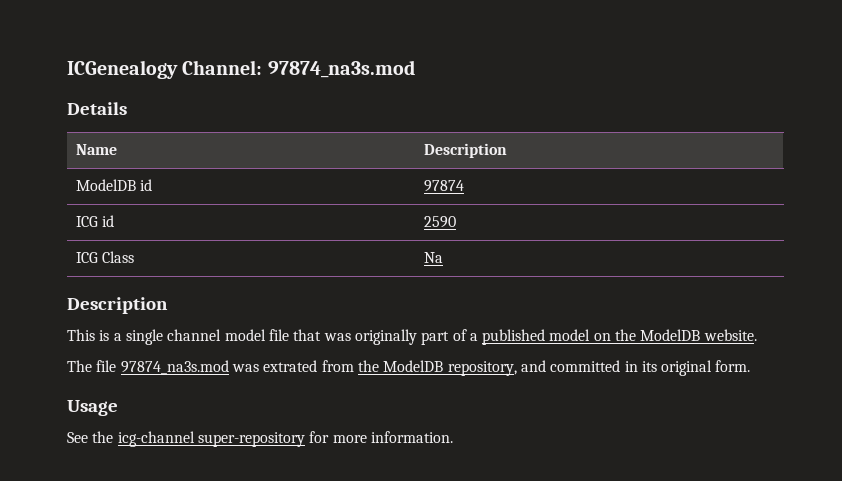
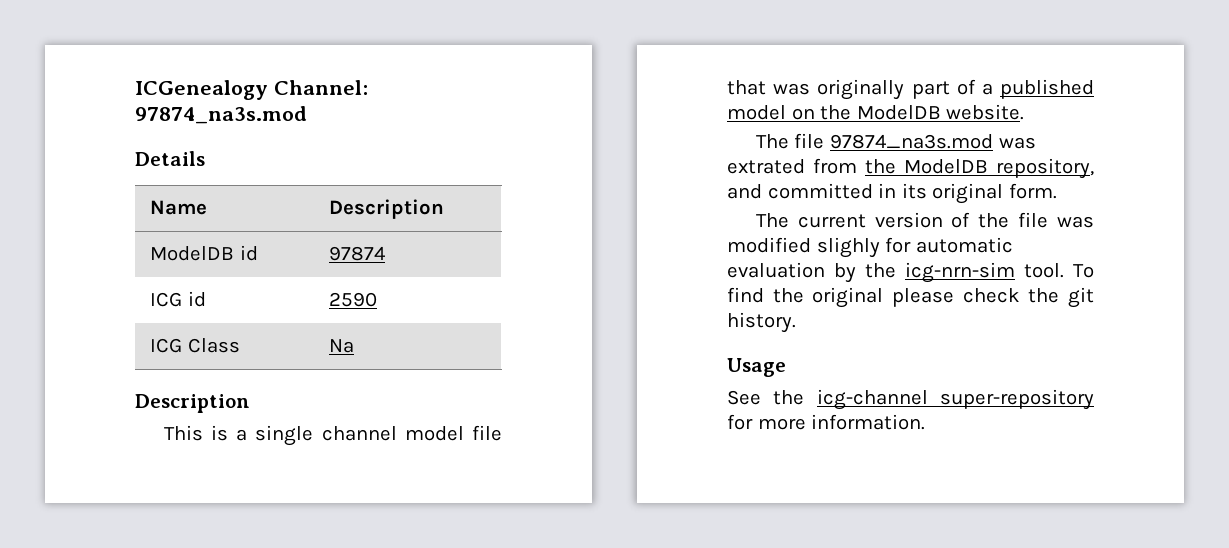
(751, 366) none -> [755,212,1094,228] [727,237,1013,258] [727,262,1094,283] [727,287,1094,308] [727,312,796,333] // The current version of the file was modified slighly for automatic evaluation by the icg-nrn-sim tool. To find the original please check the git history.

